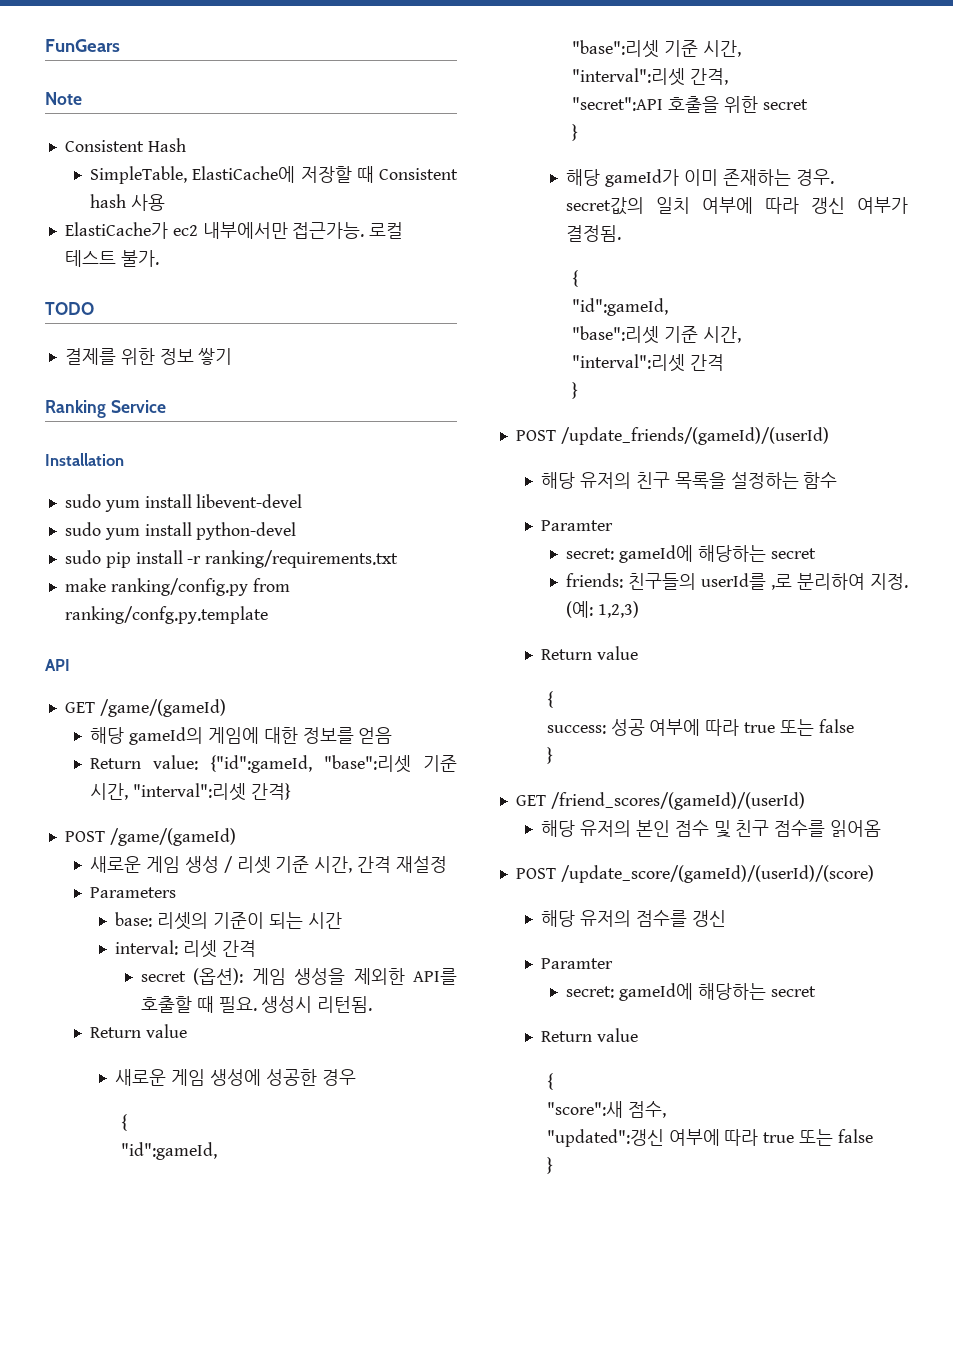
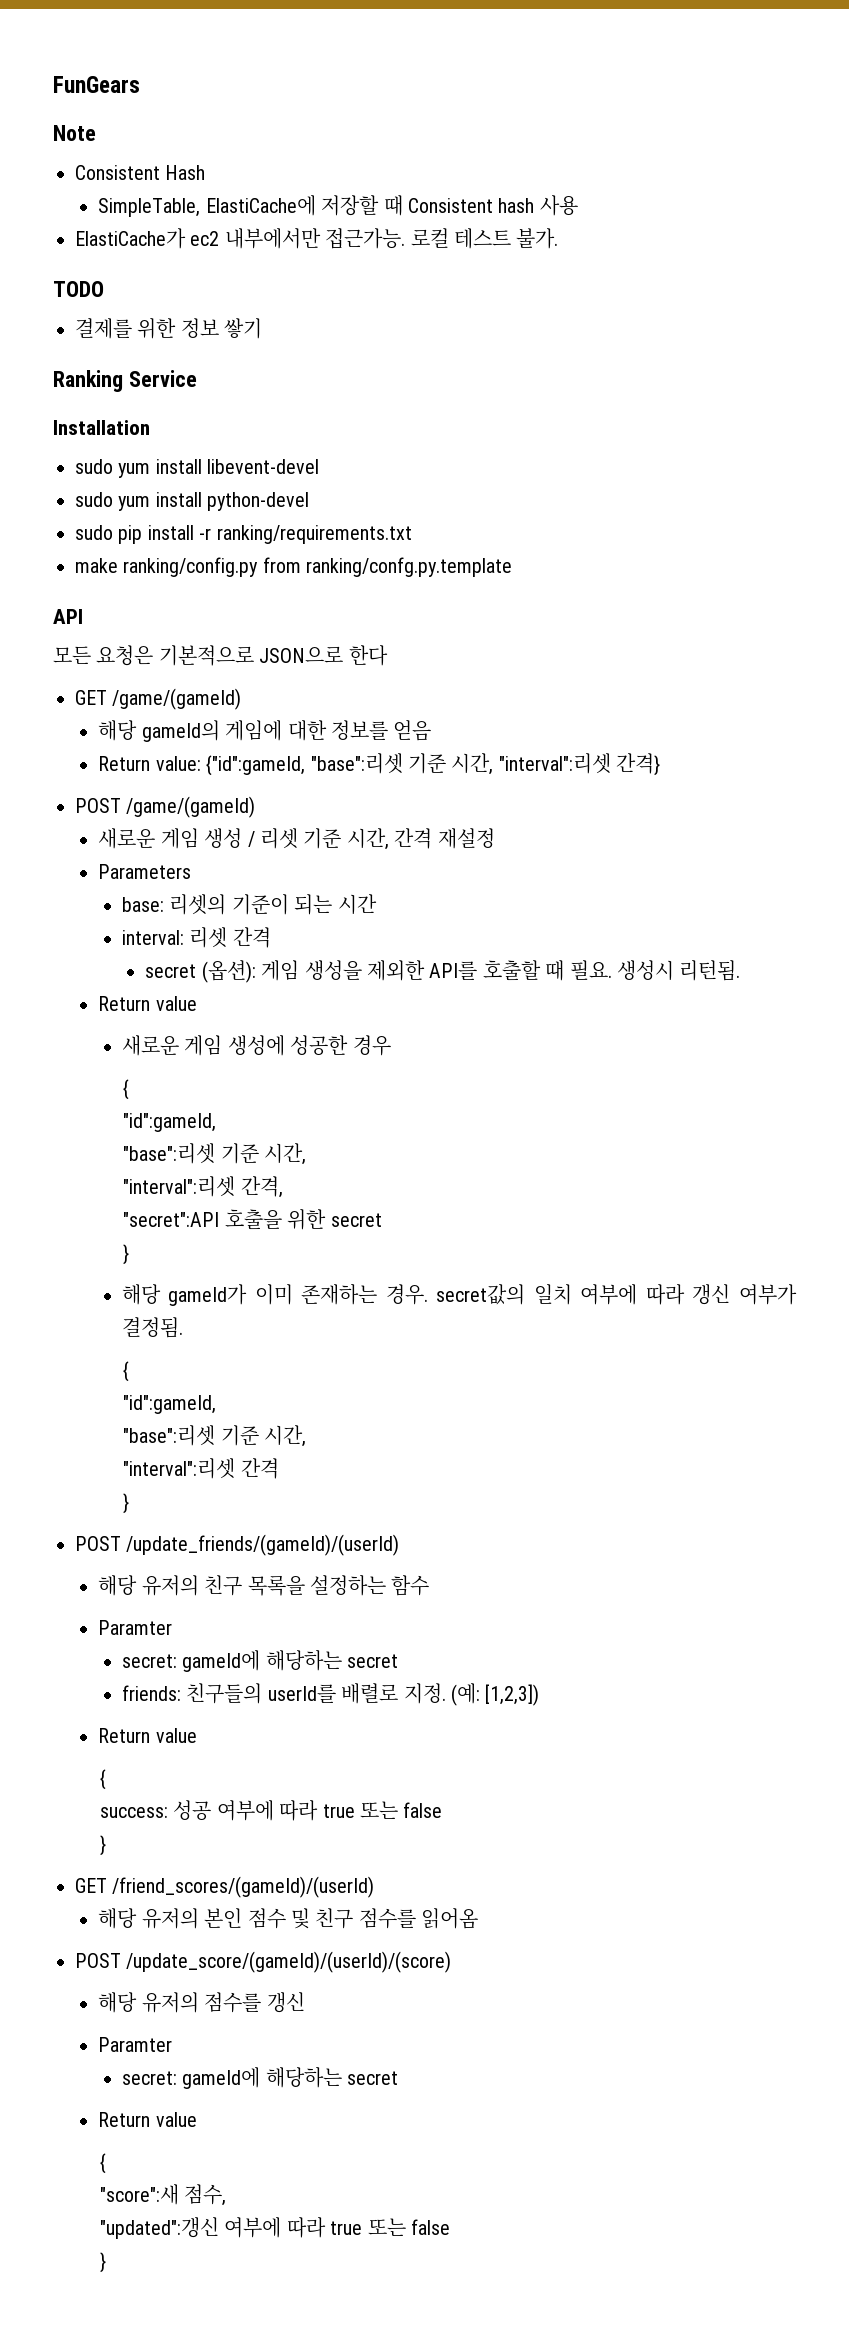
(70, 665) none -> [53,645,388,666] // 모든 요청은 기본적으로 JSON으로 한다
[771,573,866,590] ,로 분리하여 -> [341,1683,399,1704] 배렬로
[598,601,640,618] 1,2,3) -> [485,1684,540,1706] [1,2,3])

